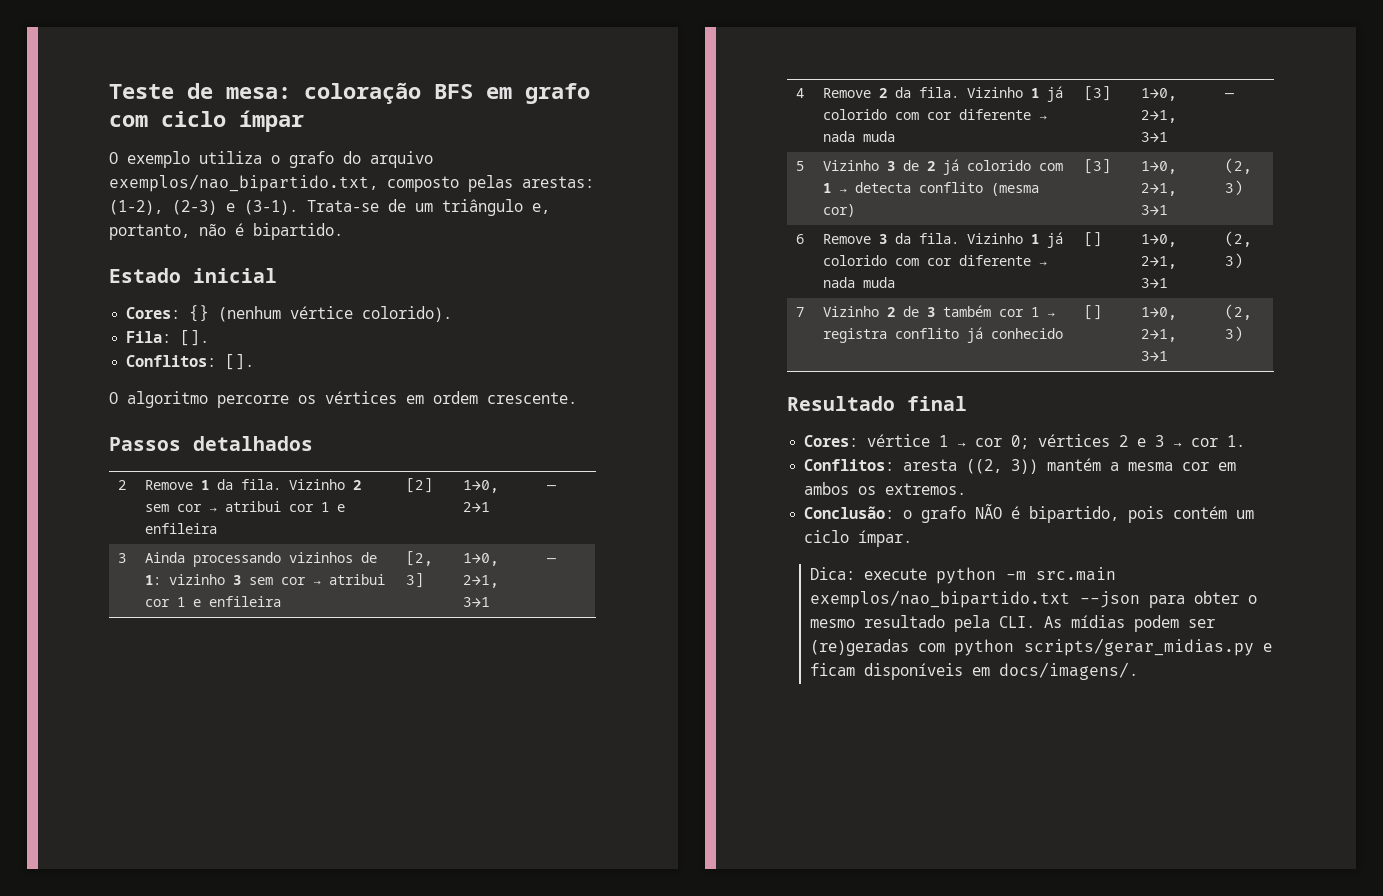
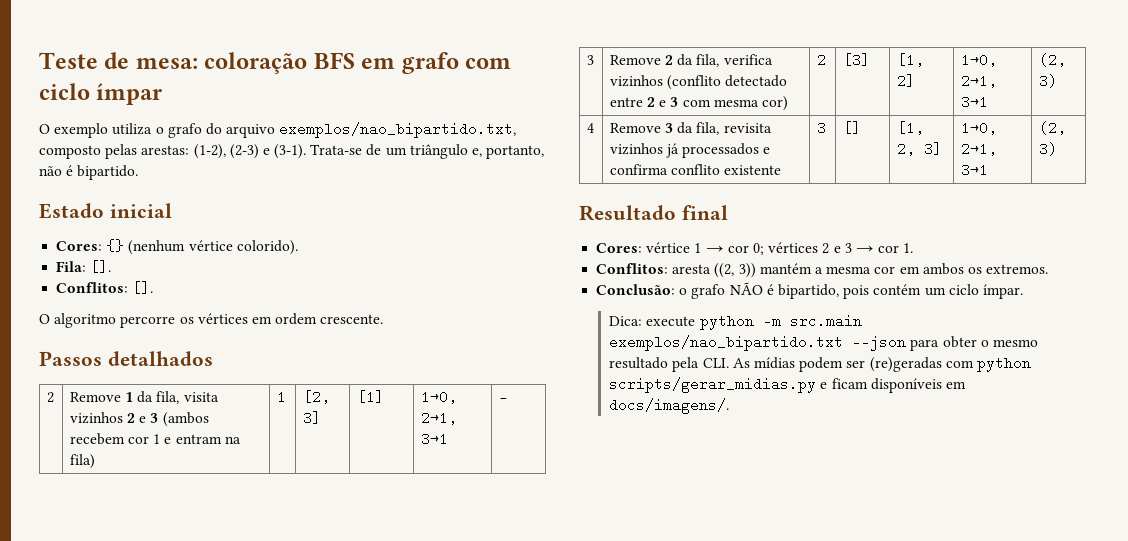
[241,479,362,490] [145,501,346,512] [145,523,218,534] [406,478,434,493] [463,480,500,493] [463,502,491,513] [547,485,557,490] [118,553,127,563] [145,552,378,567] [145,574,386,585] [145,596,282,607] fila. Vizinho 2 sem cor → atribui cor 1 e enfileira | [2] | 1→0, 2→1 | — // 3 | Ainda processando vizinhos de 1: vizinho 3 sem cor → atribui cor 1 e enfileira -> [156,391,219,404] [69,412,209,427] [69,433,241,445] [69,454,95,469] [276,390,286,404] fila, visita vizinhos 2 e 3 (ambos recebem cor 1 e entram na fila) | 1
[463,553,500,566] [463,575,500,588] [463,597,491,608] [547,558,557,563] [796,88,805,98] | 1→0, 2→1, 3→1 | — // 4 -> [356,390,384,404] [420,390,457,404] [420,411,457,425] [420,432,448,446] [498,398,508,402] [586,55,594,65] | [1] | 1→0, 2→1, 3→1 | — // 3
[919,86,1064,102] [823,109,1048,120] [823,131,896,142] [1084,86,1112,101] [1141,88,1178,101] [1141,110,1178,123] [1141,132,1169,143] [1225,93,1235,98] [796,161,805,171] [823,159,1064,175] [823,182,1040,196] [823,204,856,217] [1084,159,1112,174] [1141,161,1178,174] [1141,183,1178,196] [1141,205,1169,216] [1225,158,1253,174] [1225,180,1244,196] [796,234,805,244] fila. Vizinho 1 já colorido com cor diferente → nada muda | [3] | 1→0, 2→1, 3→1 | — // 5 | Vizinho 3 de 2 já colorido com 1 → detecta conflito (mesma cor) | [3] | 1→0, 2→1, 3→1 | (2, 3) // 6 -> [696,54,773,67] [609,75,788,90] [609,96,788,111] [816,53,826,67] [842,53,870,67] [896,53,924,67] [896,74,915,88] [960,53,997,67] [960,74,997,88] [960,95,988,109] [1038,53,1066,67] [1038,74,1057,88] [586,123,594,133] fila, verifica vizinhos (conflito detectado entre 2 e 3 com mesma cor) | 2 | [3] | [1, 2] | 1→0, 2→1, 3→1 | (2, 3) // 4
[919,232,1064,248] [823,255,1048,266] [823,277,896,288] [1084,232,1103,247] [1141,234,1178,247] [1141,256,1178,269] [1141,278,1169,289] [1225,231,1253,247] [1225,253,1244,269] [796,307,805,317] [823,305,1056,317] [823,327,1064,343] [1084,305,1103,320] fila. Vizinho 1 já colorido com cor diferente → nada muda | [] | 1→0, 2→1, 3→1 | (2, 3) // 7 | Vizinho 2 de 3 também cor 1 → registra conflito já conhecido | [] -> [696,122,772,135] [609,143,771,158] [609,164,782,175] [816,121,826,135] [842,121,861,135] [896,121,924,135] [896,142,942,156] fila, revisita vizinhos já processados e confirma conflito existente | 3 | [] | [1, 2, 3]

